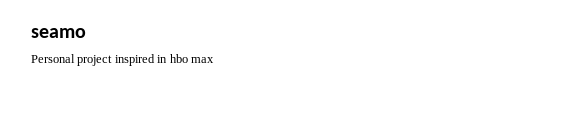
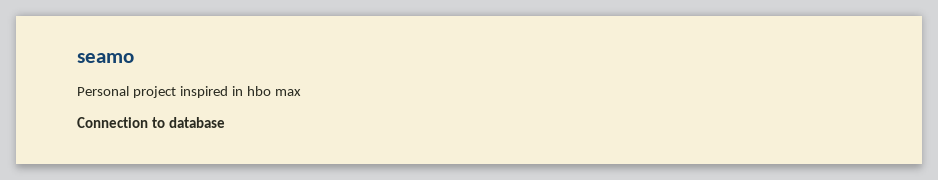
(214, 60) none -> [77,117,225,128] // Connection to database

